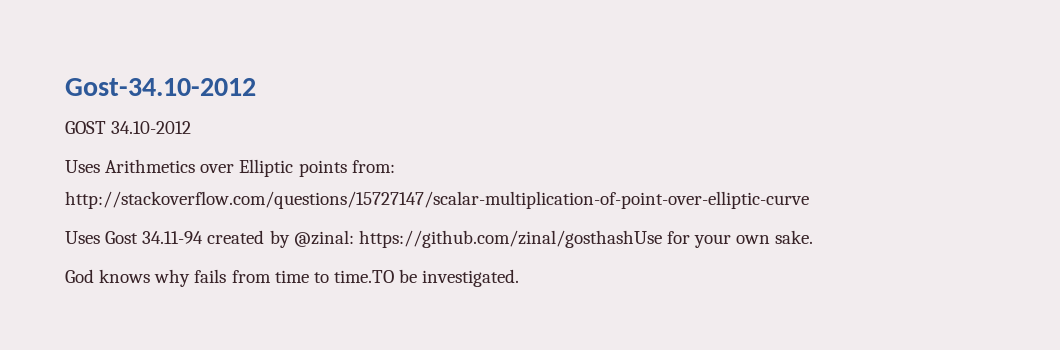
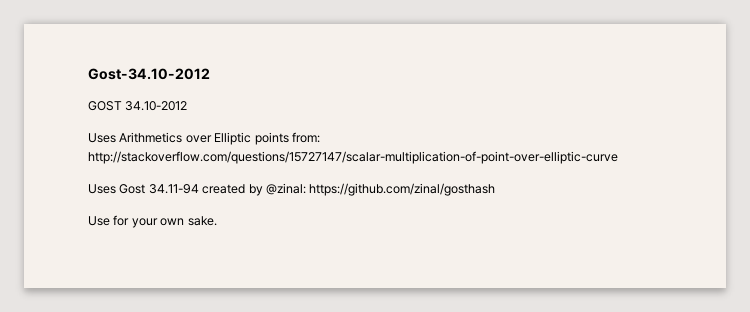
[358,230,662,248] https://github.com/zinal/gosthashUse -> [309,183,496,196] [88,216,110,226] https://github.com/zinal/gosthash // Use
[65,269,520,287] // God knows why fails from time to time.TO be investigated. -> (217, 221) none

